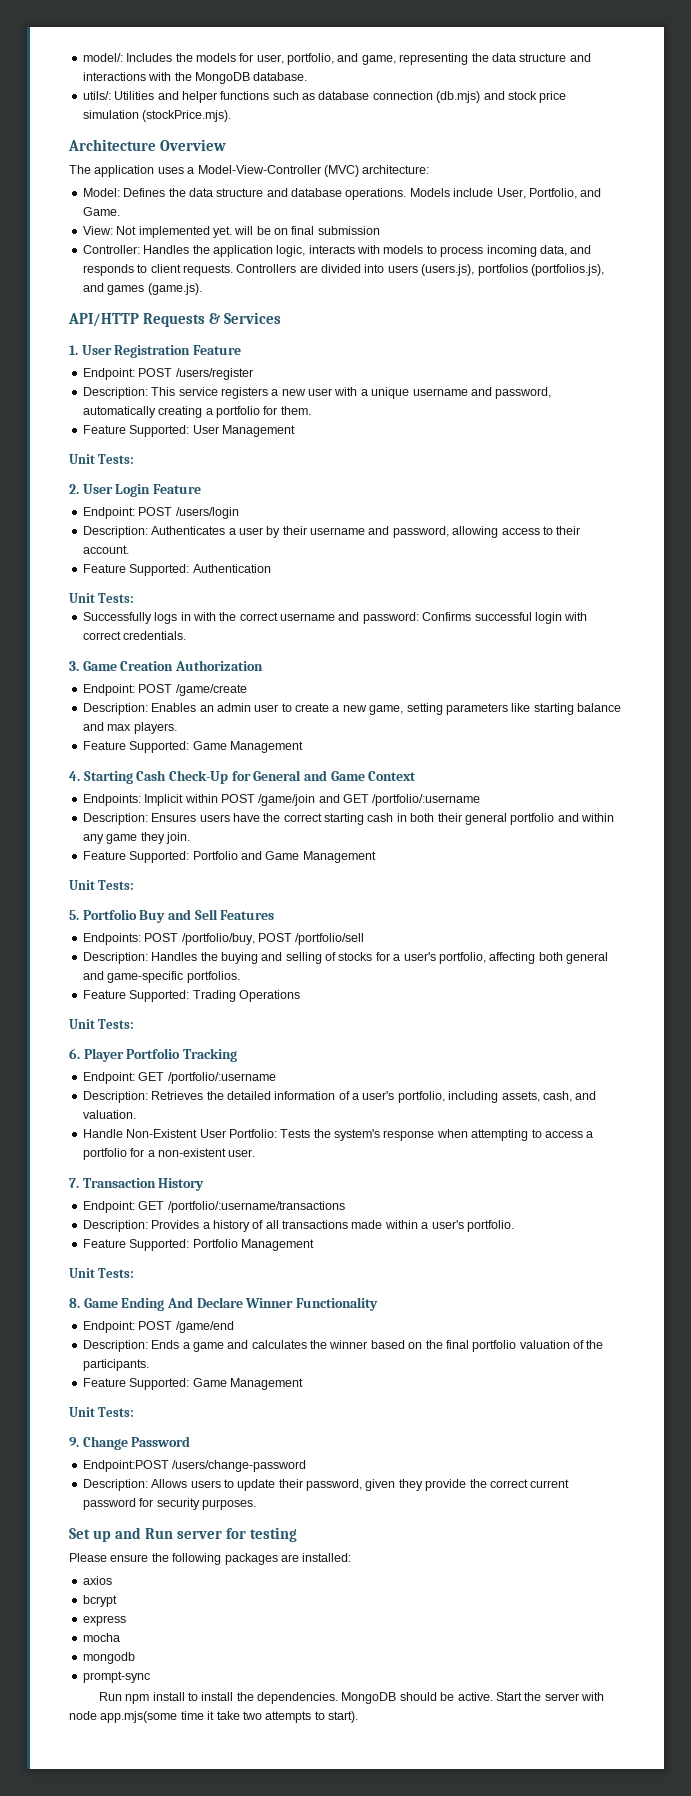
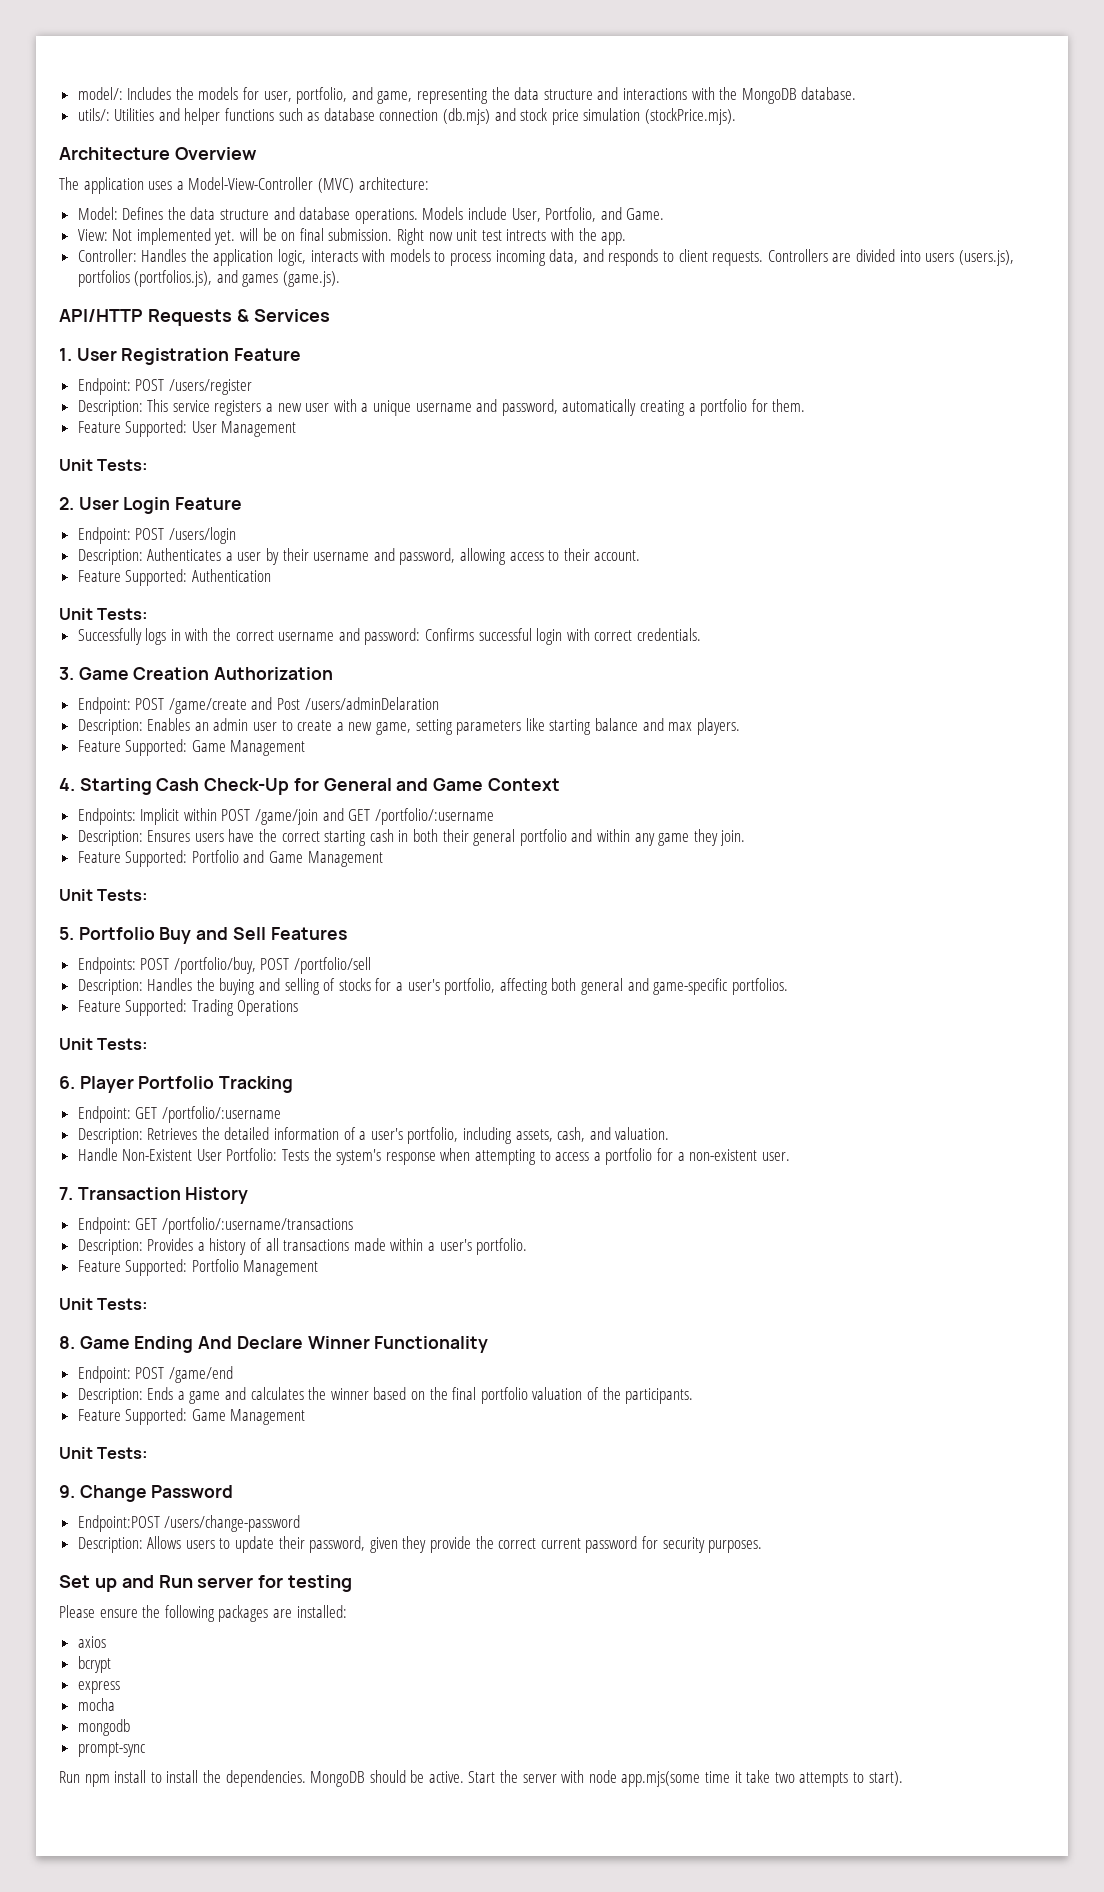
[317,226,380,235] submission -> [328,228,627,245] submission. Right now unit test intrects with the app.
(247, 690) none -> [251,697,439,710] and Post /users/adminDelaration

